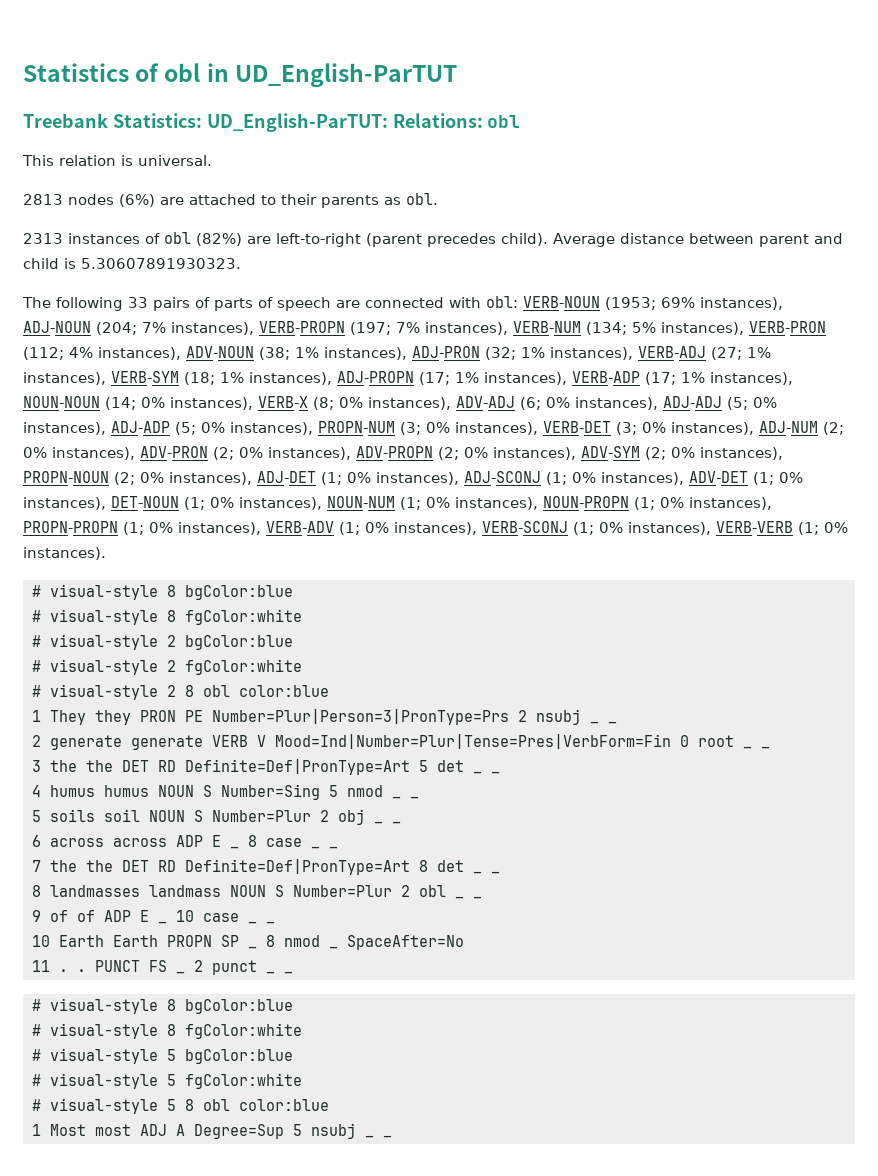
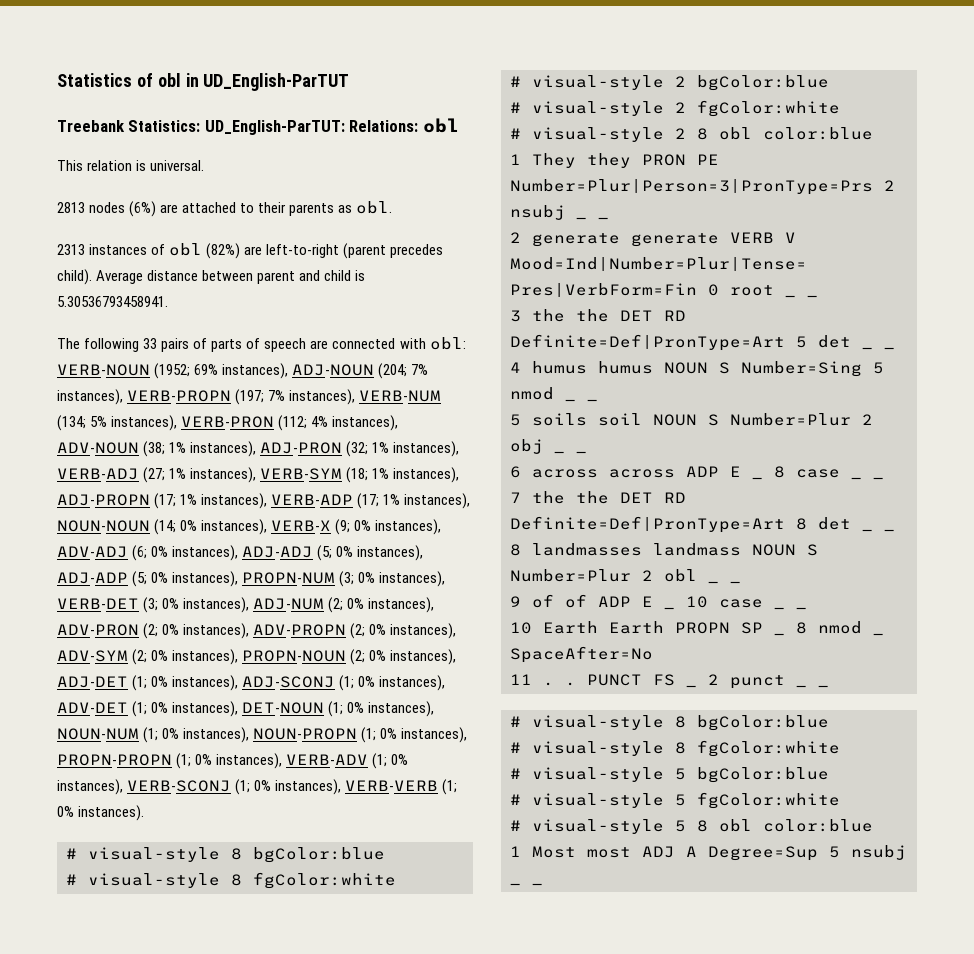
[81,258,241,269] 5.30607891930323. -> [57,296,168,307] 5.30536793458941.
[605,297,656,310] (1953; -> [154,363,191,379] (1952;
[313,397,334,410] (8; -> [335,519,351,535] (9;

